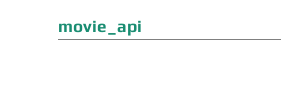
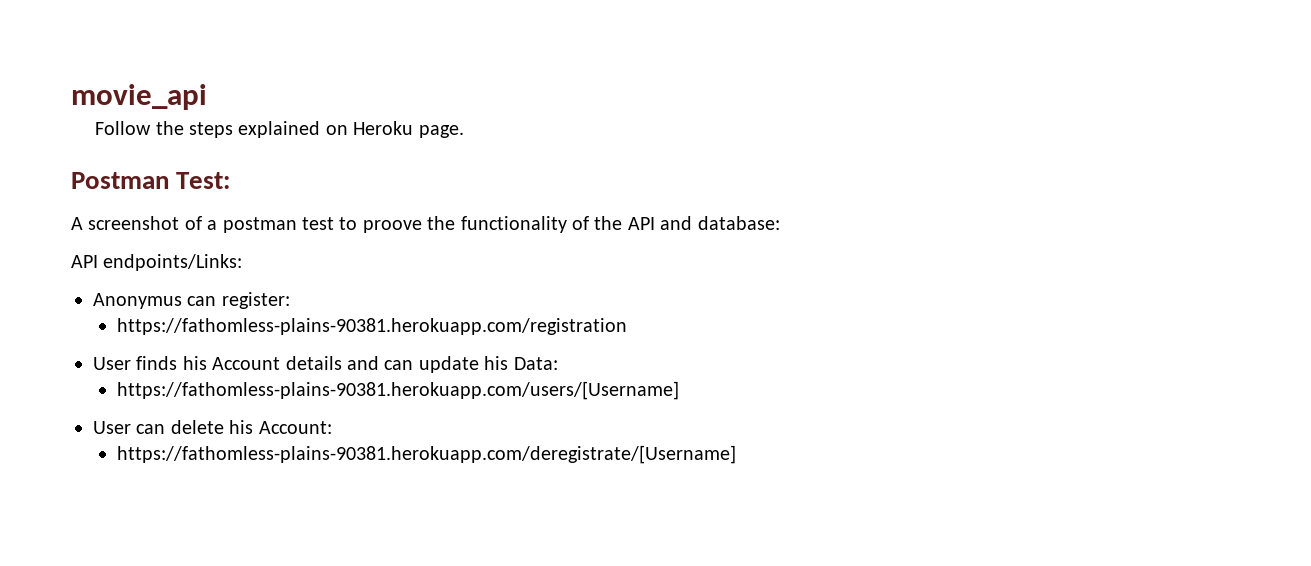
(142, 28) none -> [95,121,464,138] [71,172,231,189] [71,216,780,233] [71,254,243,271] [93,292,290,309] [117,318,628,335] [93,356,558,373] [117,381,680,400] [93,420,332,434] [117,445,737,464] // Follow the steps explained on Heroku page. // Postman Test: // A screenshot of a postman test to proove the functionality of the API and database: // API endpoints/Links: // Anonymus can register: // https://fathomless-plains-90381.herokuapp.com/registration // User finds his Account details and can update his Data: // https://fathomless-plains-90381.herokuapp.com/users/[Username] // User can delete his Account: // https://fathomless-plains-90381.herokuapp.com/deregistrate/[Username]

